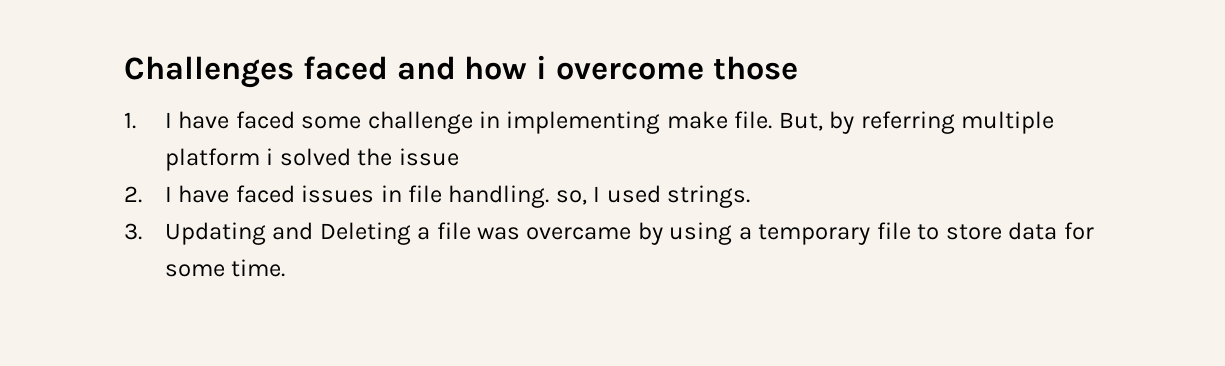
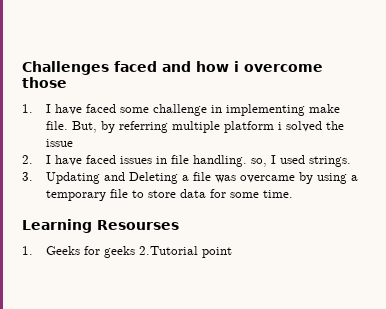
(286, 268) none -> [22,219,179,233] [22,246,232,258] // Learning Resourses // 1. Geeks for geeks 2.Tutorial point

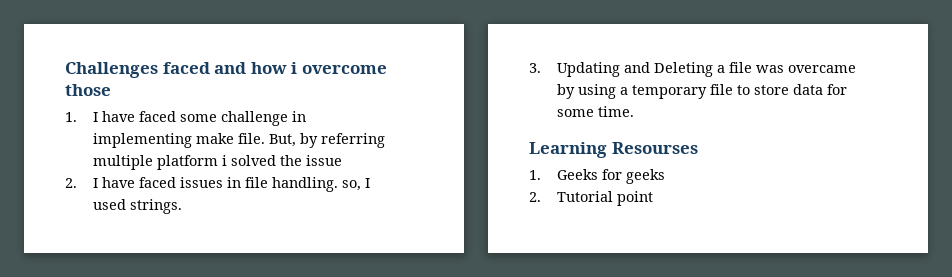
[138,246,198,255] 2.Tutorial -> [529,191,614,202] // 2. Tutorial

